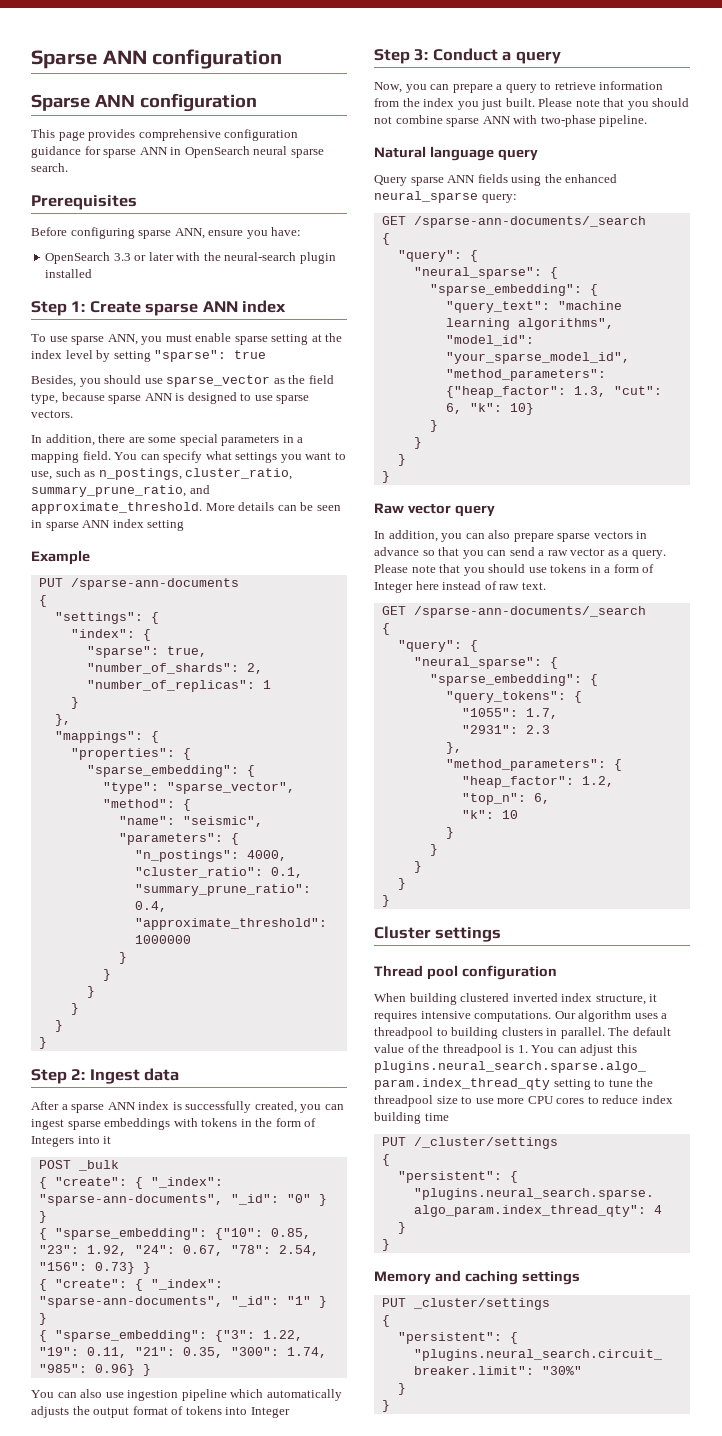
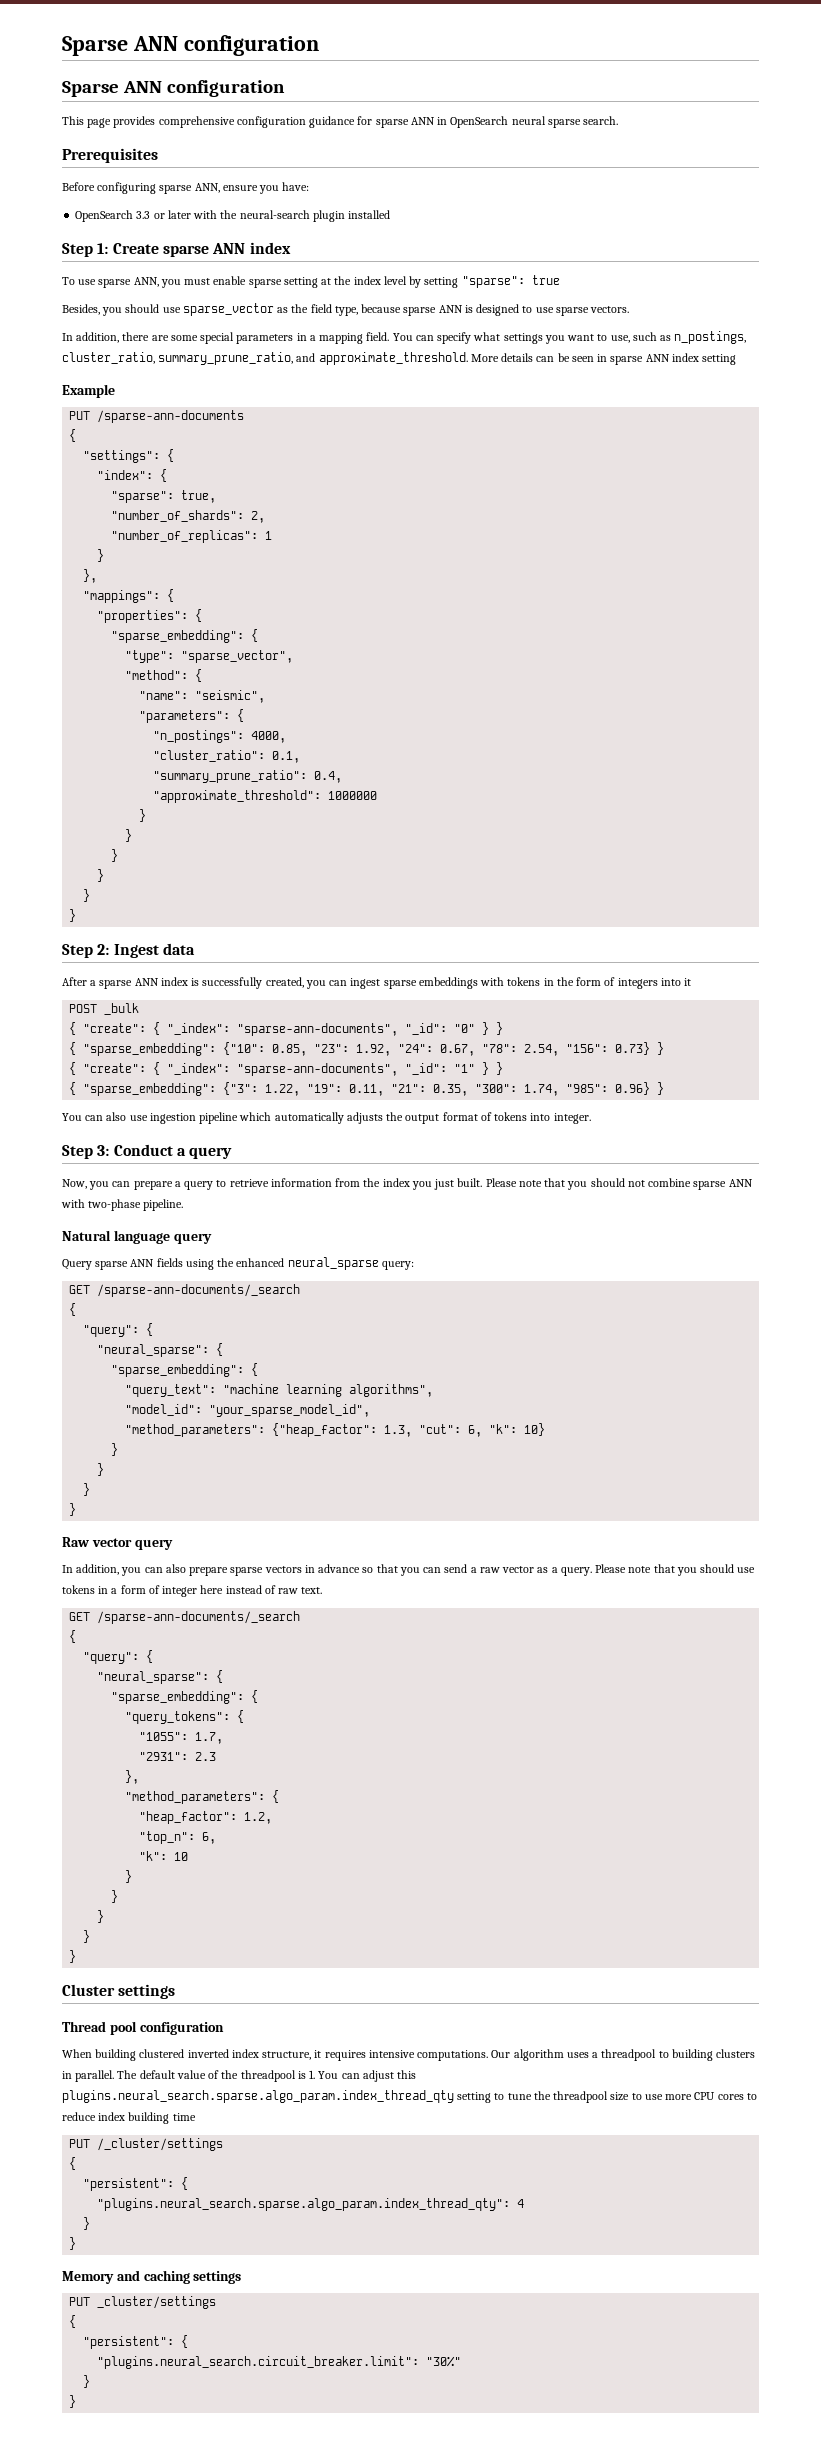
[31,1136,74,1147] Integers -> [617,978,658,989] integers
[250,1407,290,1418] Integer -> [553,1113,591,1124] integer.
[374,582,413,593] Integer -> [162,1586,198,1597] integer

